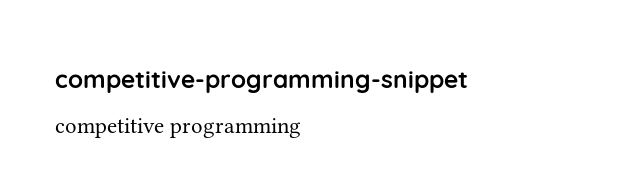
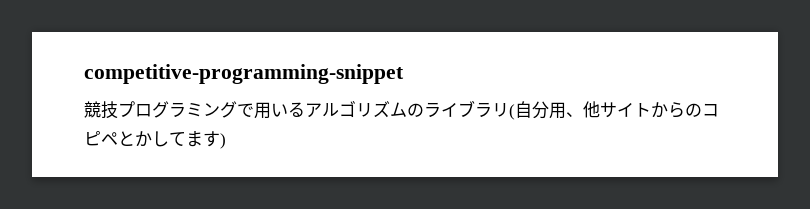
[55,118,302,138] competitive programming -> [84,100,719,120] [84,131,226,149] 競技プログラミングで用いるアルゴリズムのライブラリ(自分用、他サイトからのコピペとかしてます)

